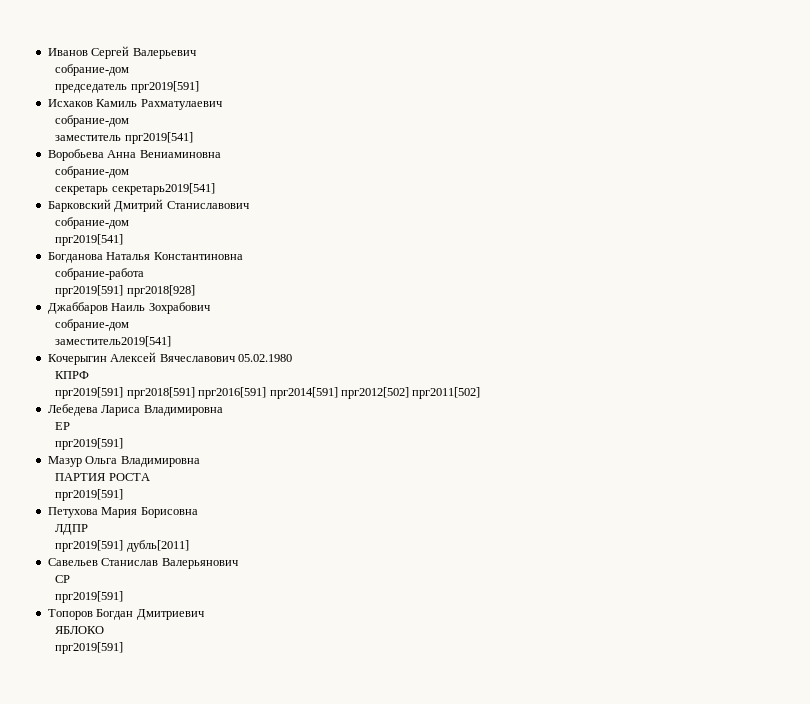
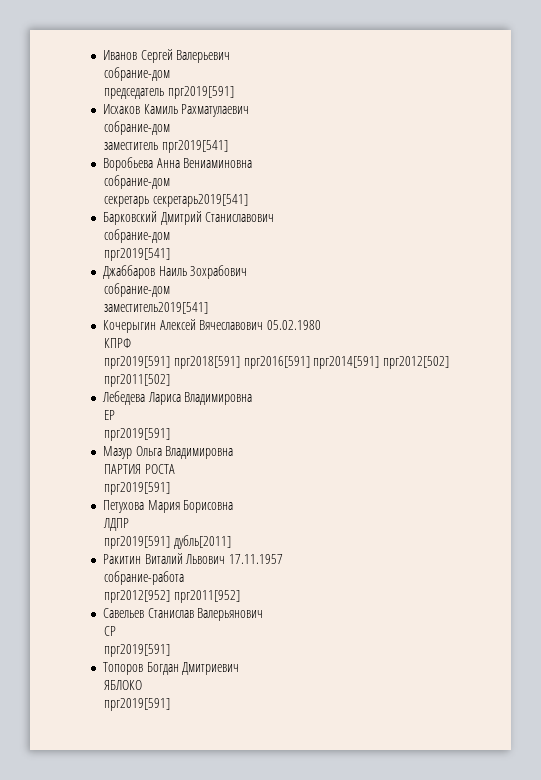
[47,252,243,263] [55,268,145,280] [55,285,195,297] // Богданова Наталья Константиновна // собрание-работа // прг2019[591] прг2018[928] -> (171, 254) none
(189, 546) none -> [102,553,283,564] [104,571,185,585] [104,590,240,603] // Ракитин Виталий Львович 17.11.1957 // собрание-работа // прг2012[952] прг2011[952]

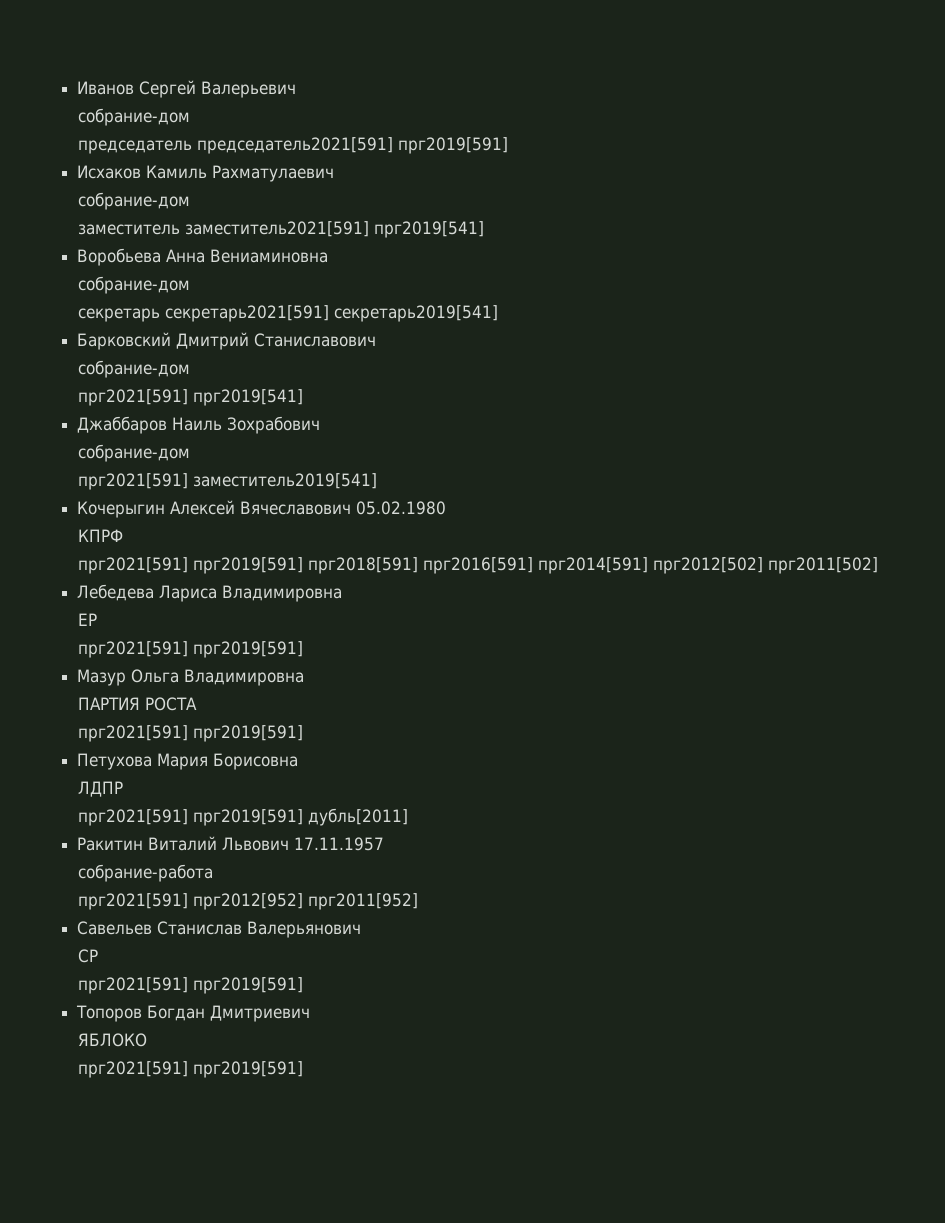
(165, 93) none -> [196,137,393,154] председатель2021[591]
(159, 146) none -> [184,221,369,237] заместитель2021[591]
(150, 201) none -> [164,305,329,322] секретарь2021[591]
(171, 236) none -> [77,389,188,406] прг2021[591]
(171, 290) none -> [77,473,188,490] прг2021[591]
(132, 343) none -> [77,557,188,574] прг2021[591]
(116, 415) none -> [77,641,188,658] прг2021[591]
(175, 469) none -> [77,725,188,742] прг2021[591]
(130, 524) none -> [77,809,188,826] прг2021[591]
(185, 578) none -> [77,893,188,910] прг2021[591]
(117, 631) none -> [77,977,188,994] прг2021[591]
(143, 685) none -> [77,1061,188,1078] прг2021[591]

